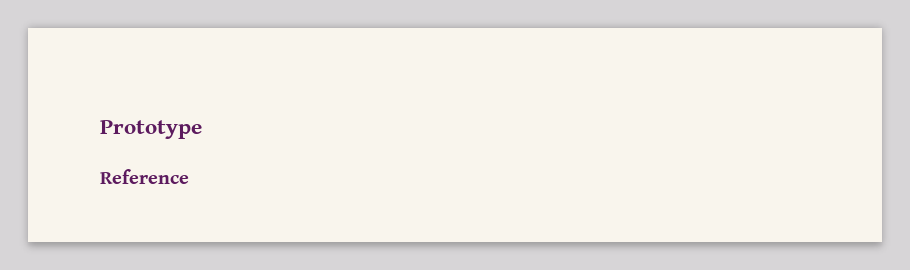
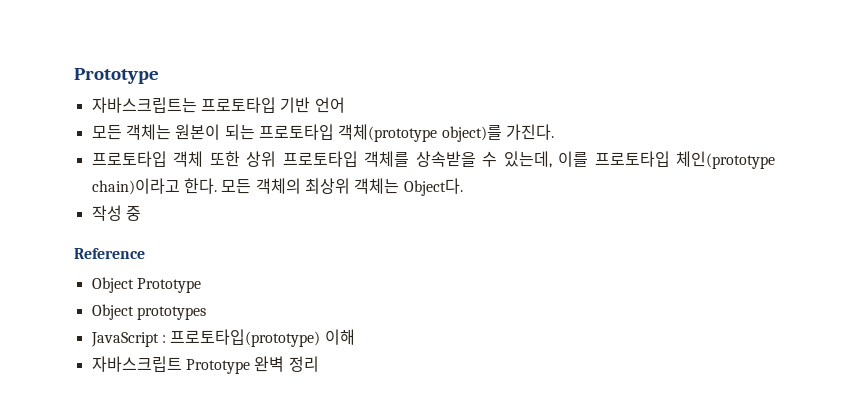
[100,120,202,139] [100,169,189,184] Prototype // Reference -> [74,68,159,84] [91,97,345,113] [91,124,554,142] [91,151,775,169] [91,178,463,196] [91,205,141,221] [74,248,145,259] [91,277,201,293] [91,304,206,320] [90,329,355,347] [91,356,319,374] Prototype // 자바스크립트는 프로토타입 기반 언어 // 모든 객체는 원본이 되는 프로토타입 객체(prototype object)를 가진다. // 프로토타입 객체 또한 상위 프로토타입 객체를 상속받을 수 있는데, 이를 프로토타입 체인(prototype chain)이라고 한다. 모든 객체의 최상위 객체는 Object다. // 작성 중 // Reference // Object Prototype // Object prototypes // JavaScript : 프로토타입(prototype) 이해 // 자바스크립트 Prototype 완벽 정리

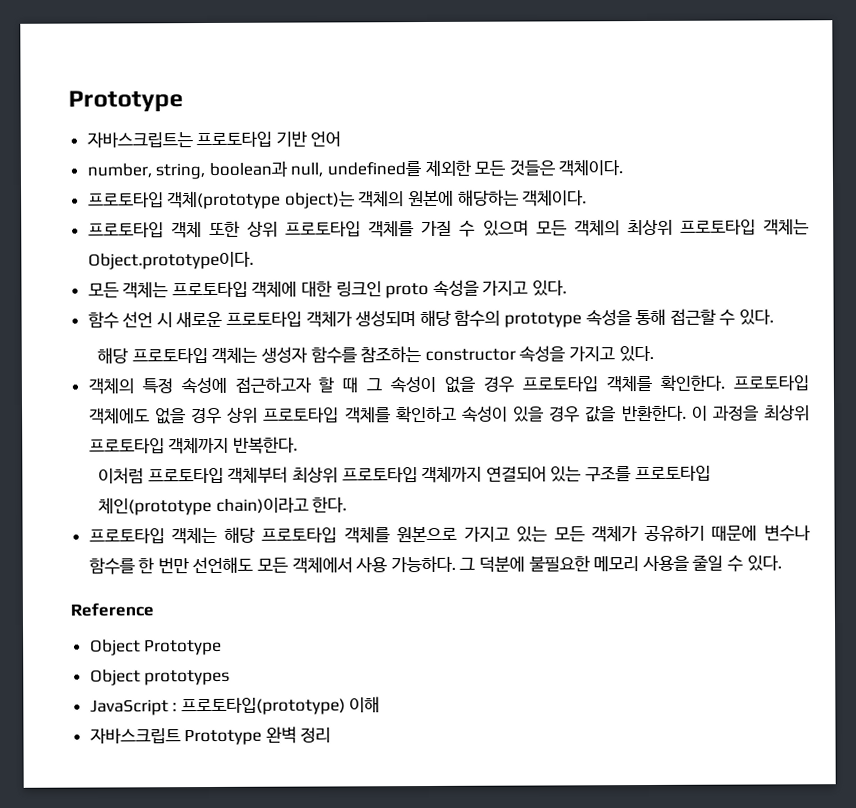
[91,124,554,142] 모든 객체는 원본이 되는 프로토타입 객체(prototype object)를 가진다. -> [86,159,624,180] [87,189,588,210] number, string, boolean과 null, undefined를 제외한 모든 것들은 객체이다. // 프로토타입 객체(prototype object)는 객체의 원본에 해당하는 객체이다.
[415,151,775,169] [91,178,463,196] [91,205,141,221] 상속받을 수 있는데, 이를 프로토타입 체인(prototype chain)이라고 한다. 모든 객체의 최상위 객체는 Object다. // 작성 중 -> [421,218,809,237] [87,251,254,270] [87,279,568,299] [87,308,774,329] [97,345,654,364] [87,374,809,395] [88,404,810,425] [88,436,298,455] [98,465,711,484] [98,496,348,516] [88,524,811,545] [88,554,782,575] 가질 수 있으며 모든 객체의 최상위 프로토타입 객체는 Object.prototype이다. // 모든 객체는 프로토타입 객체에 대한 링크인 proto 속성을 가지고 있다. // 함수 선언 시 새로운 프로토타입 객체가 생성되며 해당 함수의 prototype 속성을 통해 접근할 수 있다. // 해당 프로토타입 객체는 생성자 함수를 참조하는 constructor 속성을 가지고 있다. // 객체의 특정 속성에 접근하고자 할 때 그 속성이 없을 경우 프로토타입 객체를 확인한다. 프로토타입 객체에도 없을 경우 상위 프로토타입 객체를 확인하고 속성이 있을 경우 값을 반환한다. 이 과정을 최상위 프로토타입 객체까지 반복한다. // 이처럼 프로토타입 객체부터 최상위 프로토타입 객체까지 연결되어 있는 구조를 프로토타입 체인(prototype chain)이라고 한다. // 프로토타입 객체는 해당 프로토타입 객체를 원본으로 가지고 있는 모든 객체가 공유하기 때문에 변수나 함수를 한 번만 선언해도 모든 객체에서 사용 가능하다. 그 덕분에 불필요한 메모리 사용을 줄일 수 있다.

